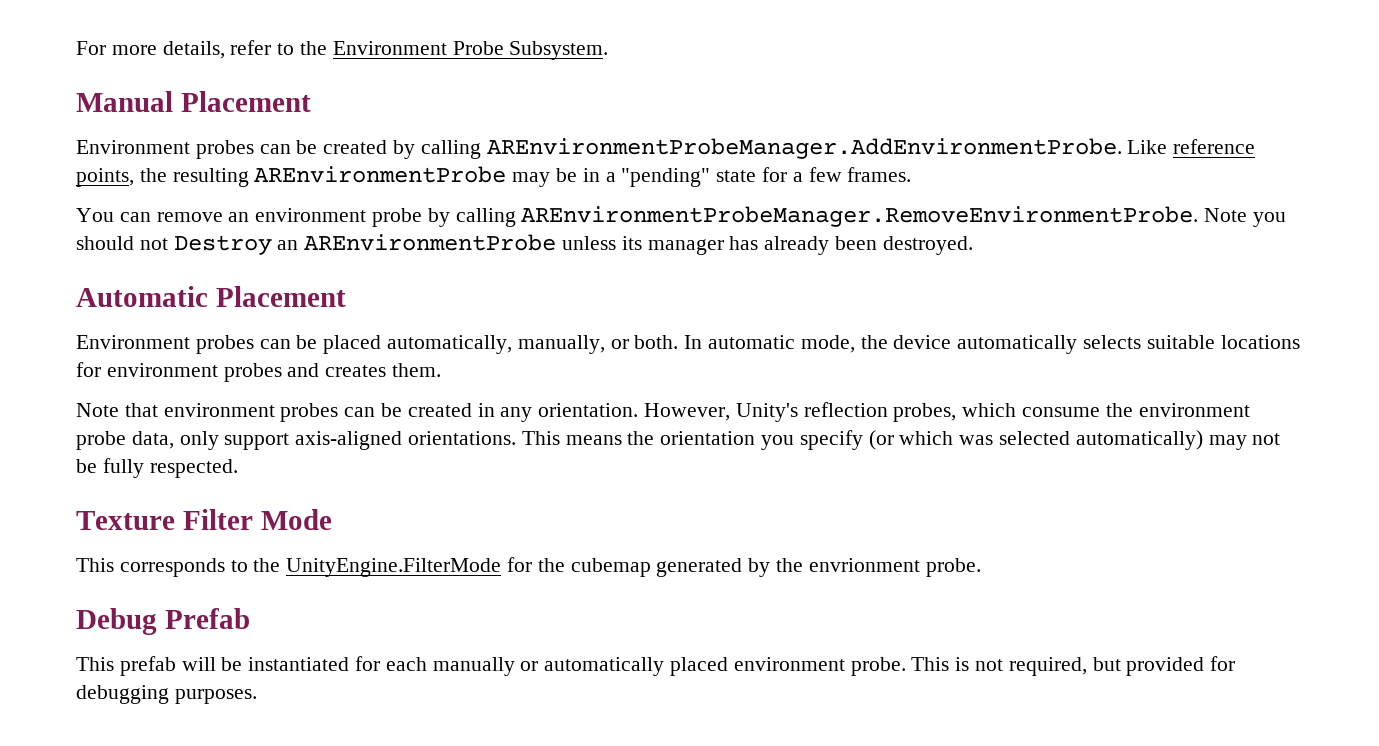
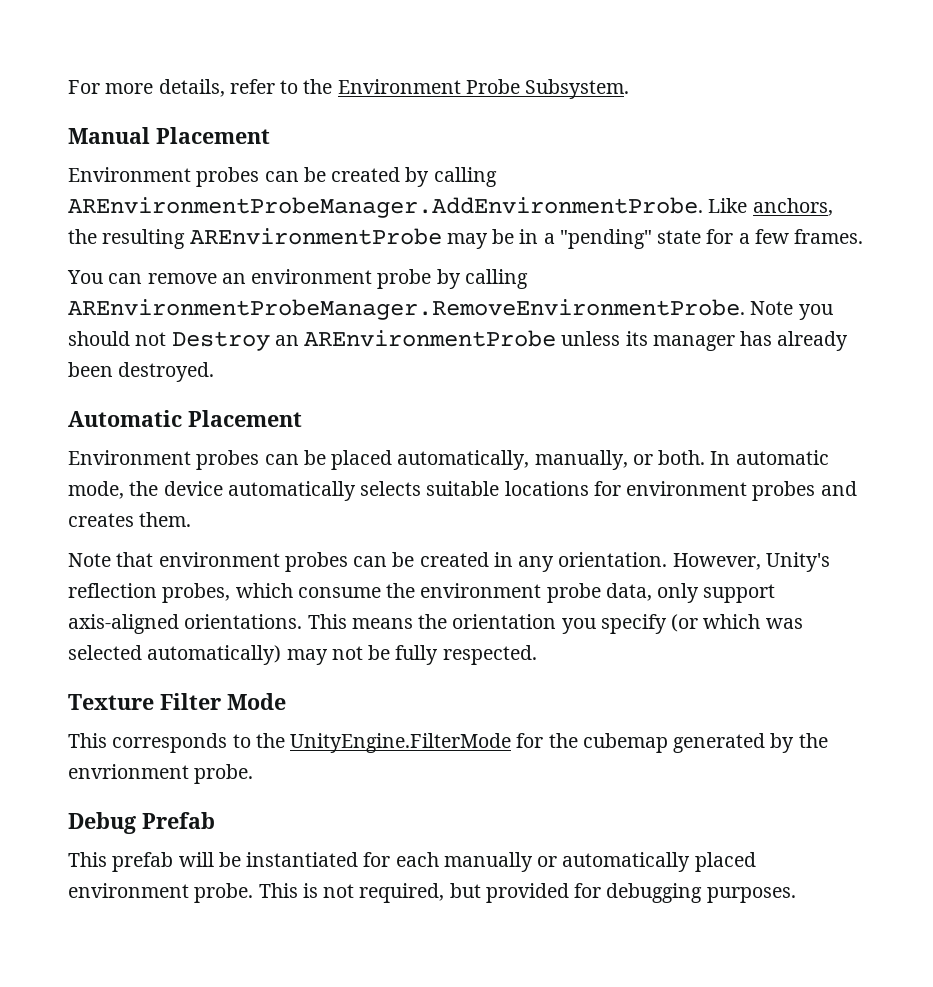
[1173,139,1256,154] [76,168,134,187] reference points, -> [752,198,833,216] anchors,

